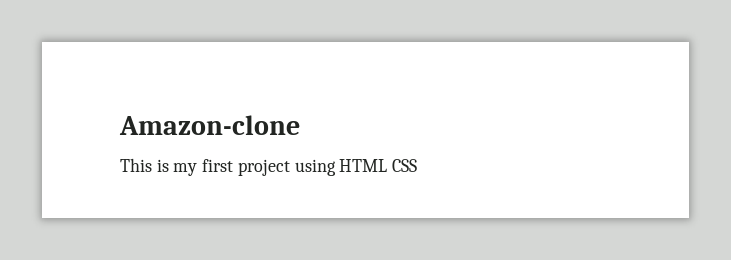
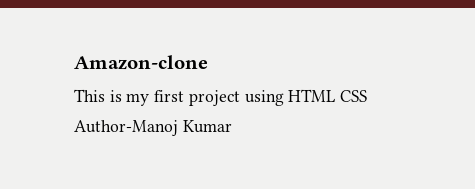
(418, 165) none -> [74,120,232,136] // Author-Manoj Kumar

